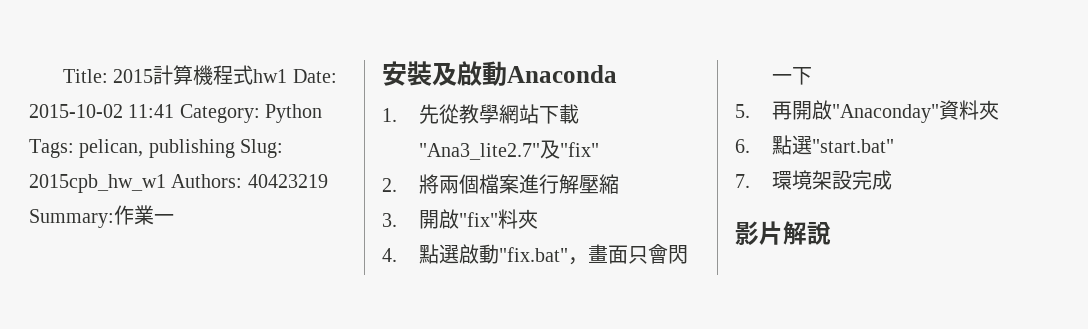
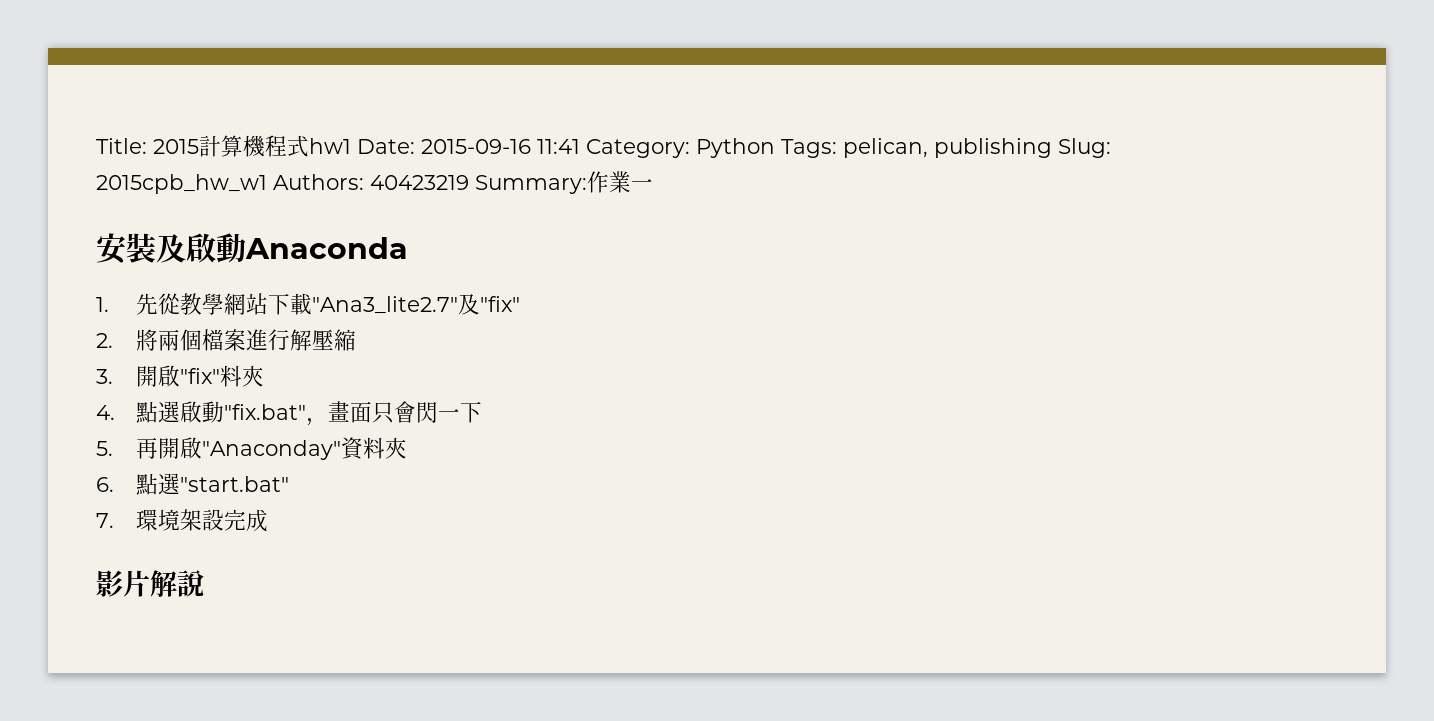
[29,104,123,118] 2015-10-02 -> [421,139,531,154] 2015-09-16

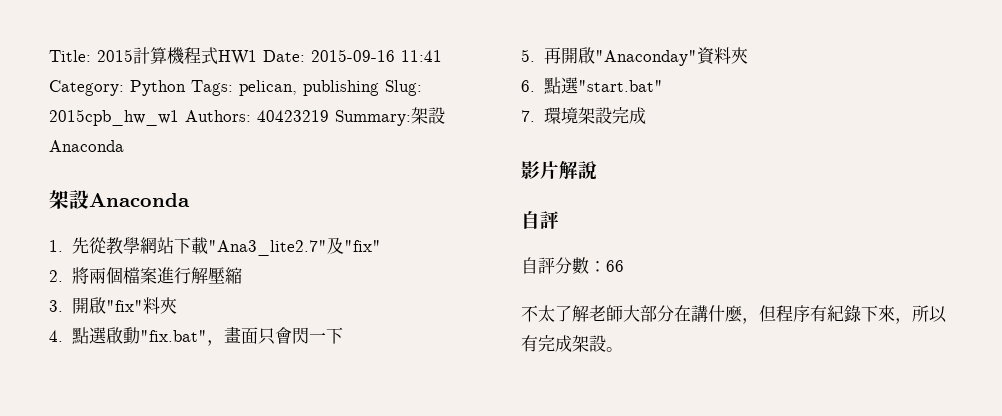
[309,138,351,154] hw1 -> [218,50,257,65] HW1
[587,171,653,193] [96,233,246,264] 作業一 // 安裝及啟動 -> [411,107,445,124] [49,140,124,152] [49,190,89,209] 架設Anaconda // 架設
(204, 583) none -> [521,211,559,229] [521,257,624,274] [521,305,947,324] [521,335,623,352] // 自評 // 自評分數：66 // 不太了解老師大部分在講什麼，但程序有紀錄下來，所以有完成架設。

